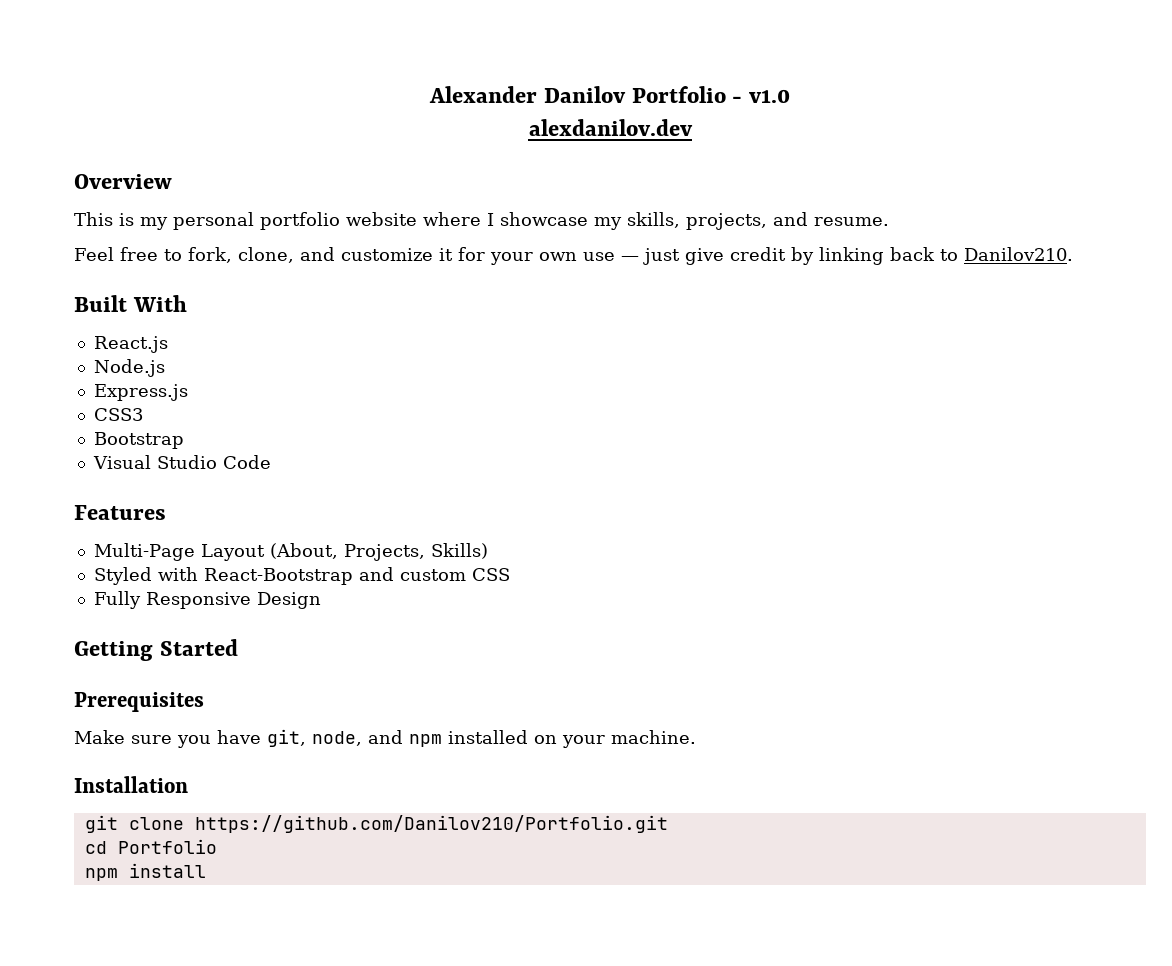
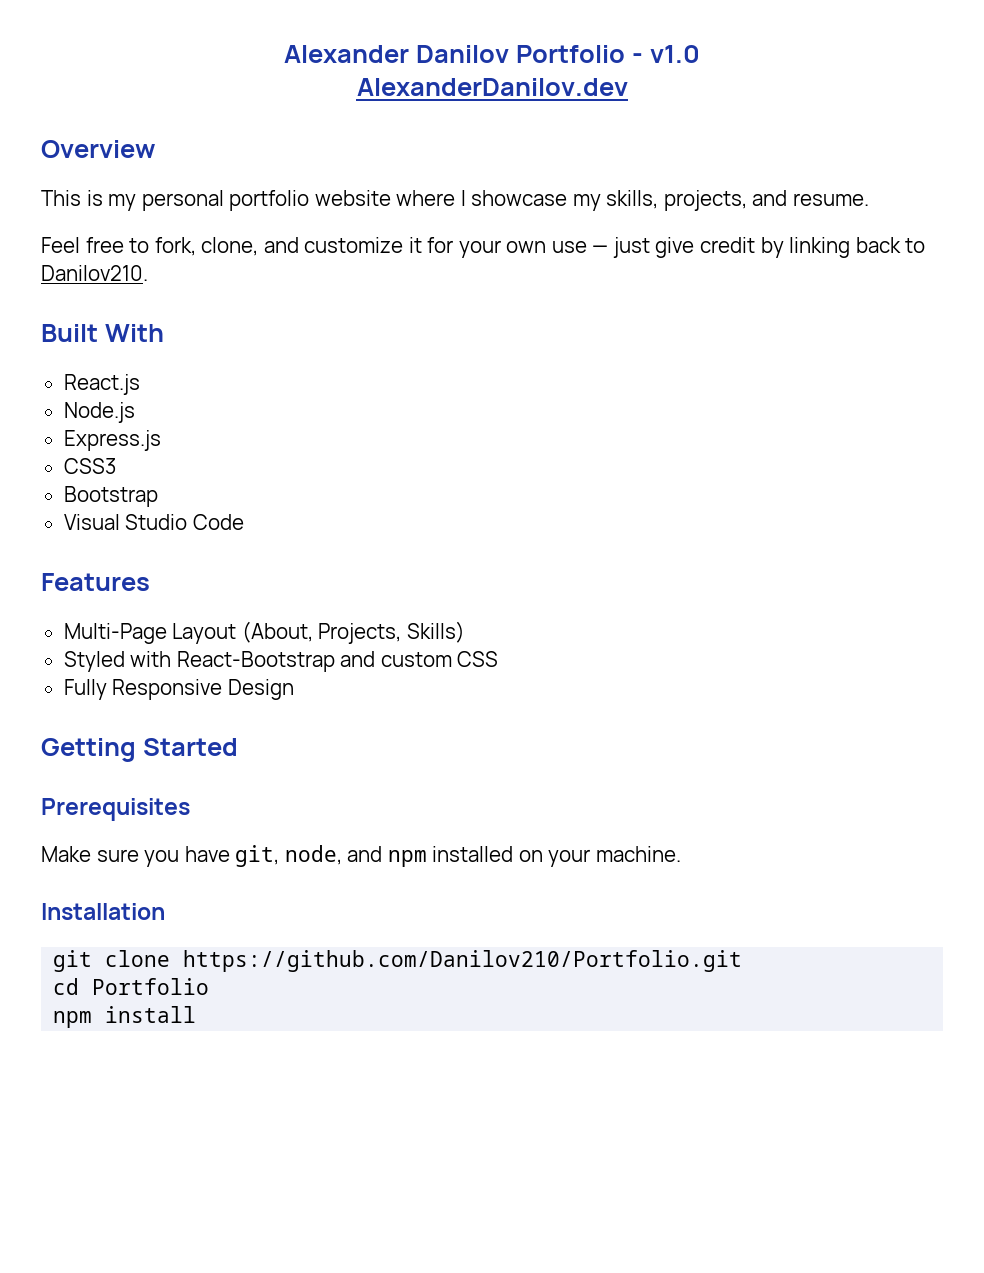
[528,119,693,136] alexdanilov.dev -> [356,78,628,96] AlexanderDanilov.dev

